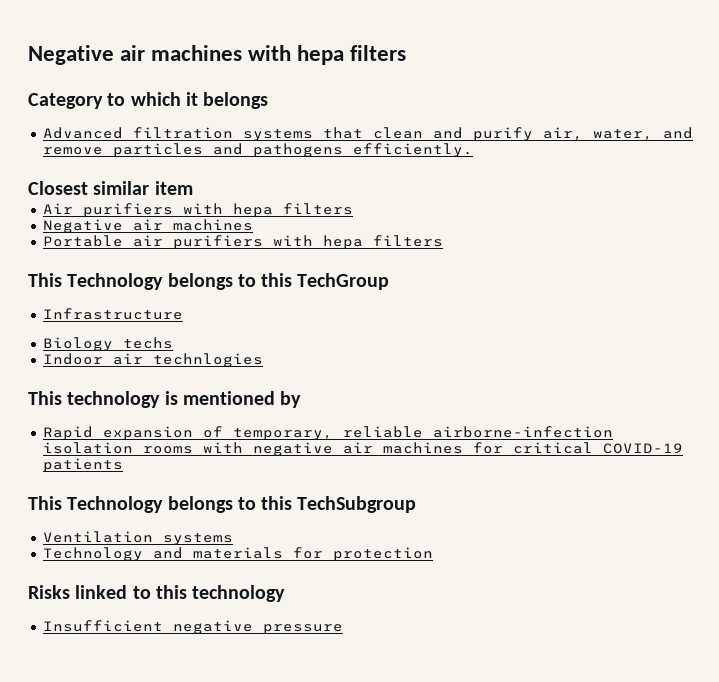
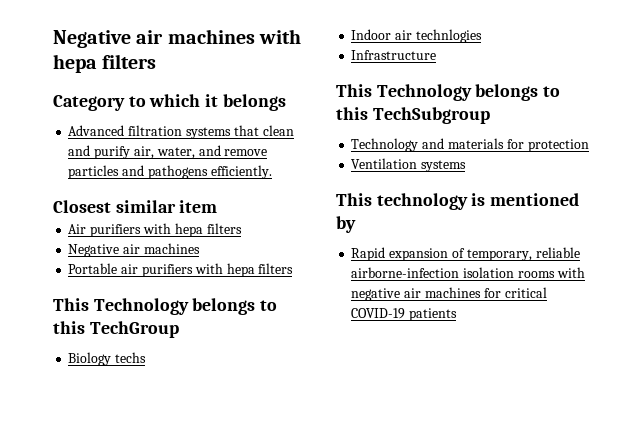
[42,308,183,320] // Infrastructure -> (179, 329) none
(263, 360) none -> [351,50,437,60] [336,84,561,101] [336,107,490,124] [351,138,589,152] [351,158,467,172] // Infrastructure // This Technology belongs to this TechSubgroup // Technology and materials for protection // Ventilation systems
[28,496,417,513] [42,531,233,545] [42,547,433,561] [28,585,286,602] [42,620,343,634] // This Technology belongs to this TechSubgroup // Ventilation systems // Technology and materials for protection // Risks linked to this technology // Insufficient negative pressure -> (458, 314) none

